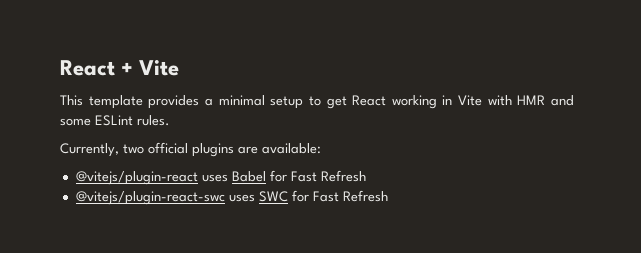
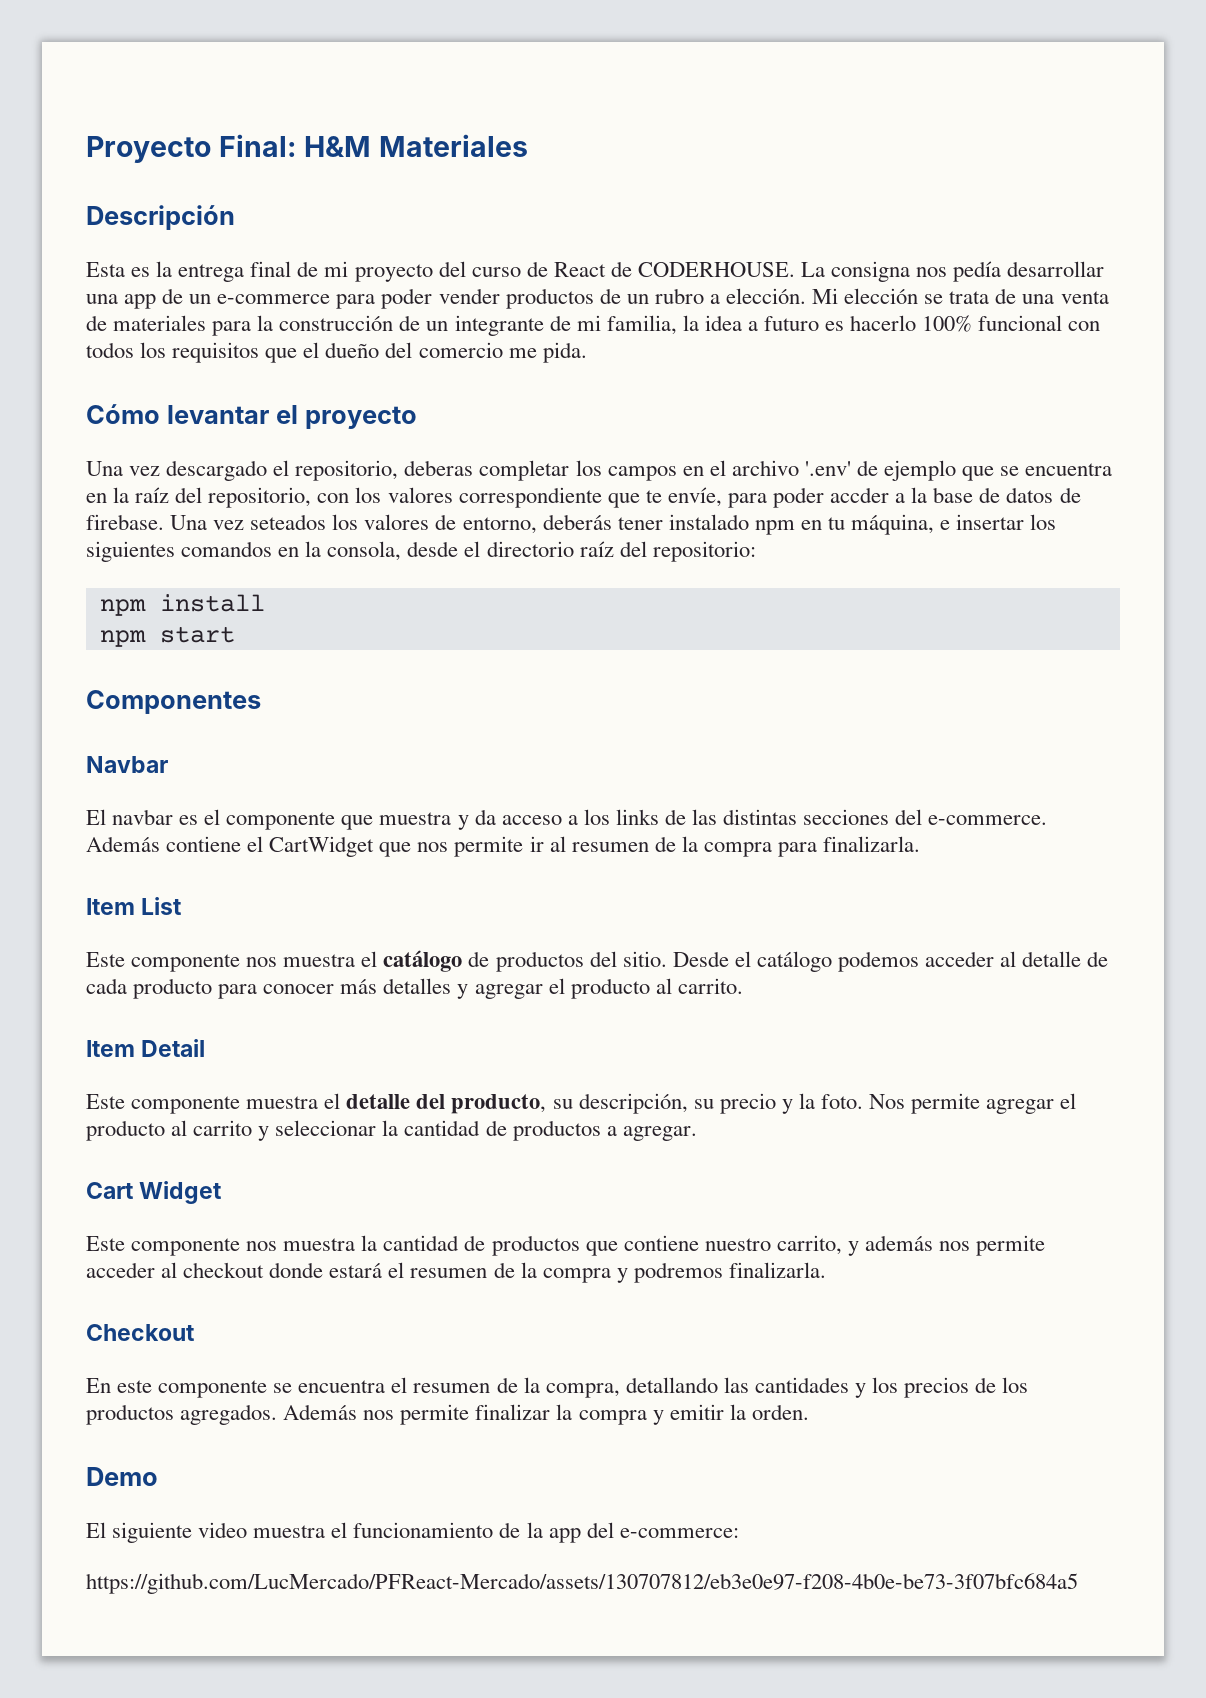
[60,60,180,76] [60,95,575,109] [60,115,170,126] [60,142,321,157] [75,170,366,185] [75,190,388,205] React + Vite // This template provides a minimal setup to get React working in Vite with HMR and some ESLint rules. // Currently, two official plugins are available: // @vitejs/plugin-react uses Babel for Fast Refresh // @vitejs/plugin-react-swc uses SWC for Fast Refresh -> [86,134,529,163] [86,205,235,230] [86,261,1105,282] [86,288,1109,309] [86,315,1101,336] [86,342,587,363] [86,404,417,429] [86,460,1113,481] [86,487,1081,508] [86,514,1057,535] [86,541,756,562] [99,594,265,616] [99,626,235,647] [86,690,261,714] [86,756,168,773] [86,809,1048,830] [86,836,921,857] [86,897,183,915] [86,950,1109,972] [86,978,743,999] [86,1039,206,1057] [86,1093,1077,1114] [86,1120,697,1141] [86,1181,223,1204] [86,1235,1046,1256] [86,1262,826,1283] [86,1324,195,1341] [86,1377,1029,1398] [86,1404,809,1425] [86,1467,158,1486] [86,1522,739,1543] [86,1573,1078,1594] Proyecto Final: H&M Materiales // Descripción // Esta es la entrega final de mi proyecto del curso de React de CODERHOUSE. La consigna nos pedía desarrollar una app de un e-commerce para poder vender productos de un rubro a elección. Mi elección se trata de una venta de materiales para la construcción de un integrante de mi familia, la idea a futuro es hacerlo 100% funcional con todos los requisitos que el dueño del comercio me pida. // Cómo levantar el proyecto // Una vez descargado el repositorio, deberas completar los campos en el archivo '.env' de ejemplo que se encuentra en la raíz del repositorio, con los valores correspondiente que te envíe, para poder accder a la base de datos de firebase. Una vez seteados los valores de entorno, deberás tener instalado npm en tu máquina, e insertar los siguientes comandos en la consola, desde el directorio raíz del repositorio: // npm install // npm start // Componentes // Navbar // El navbar es el componente que muestra y da acceso a los links de las distintas secciones del e-commerce. Además contiene el CartWidget que nos permite ir al resumen de la compra para finalizarla. // Item List // Este componente nos muestra el catálogo de productos del sitio. Desde el catálogo podemos acceder al detalle de cada producto para conocer más detalles y agregar el producto al carrito. // Item Detail // Este componente muestra el detalle del producto, su descripción, su precio y la foto. Nos permite agregar el producto al carrito y seleccionar la cantidad de productos a agregar. // Cart Widget // Este componente nos muestra la cantidad de productos que contiene nuestro carrito, y además nos permite acceder al checkout donde estará el resumen de la compra y podremos finalizarla. // Checkout // En este componente se encuentra el resumen de la compra, detallando las cantidades y los precios de los productos agregados. Además nos permite finalizar la compra y emitir la orden. // Demo // El siguiente video muestra el funcionamiento de la app del e-commerce: // https://github.com/LucMercado/PFReact-Mercado/assets/130707812/eb3e0e97-f208-4b0e-be73-3f07bfc684a5

